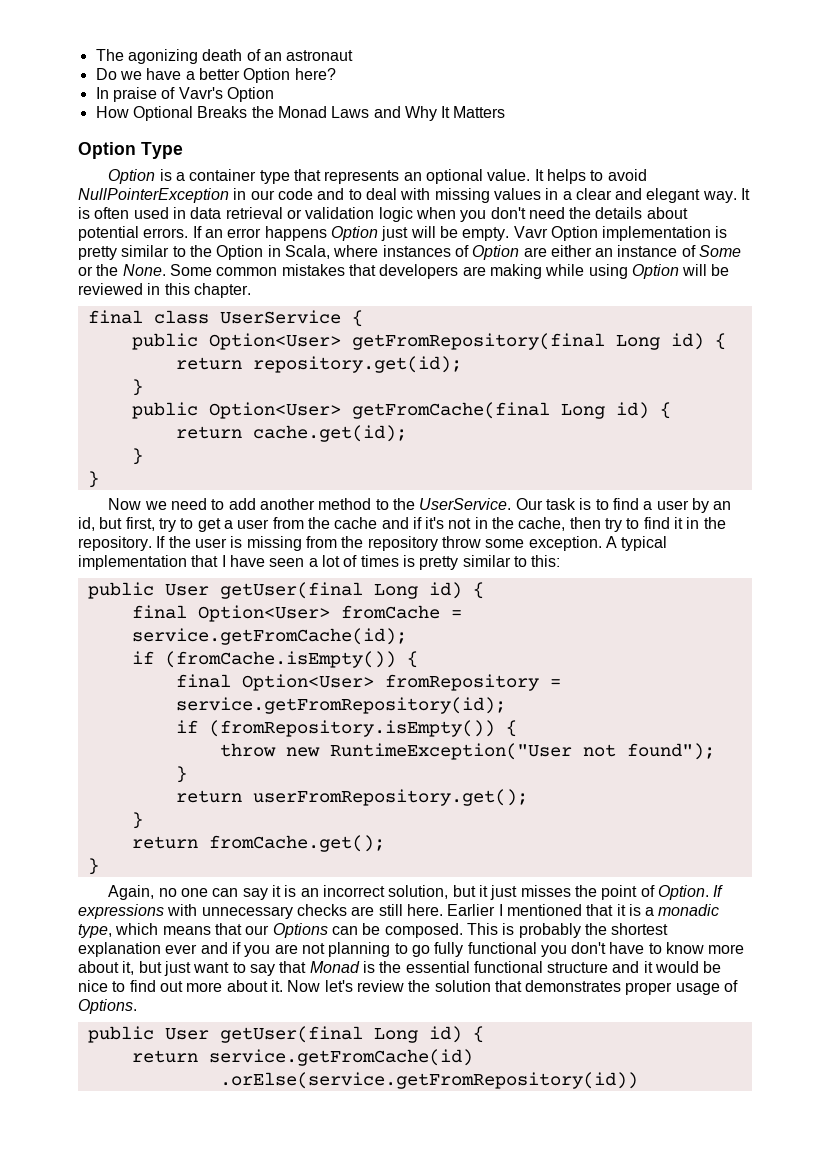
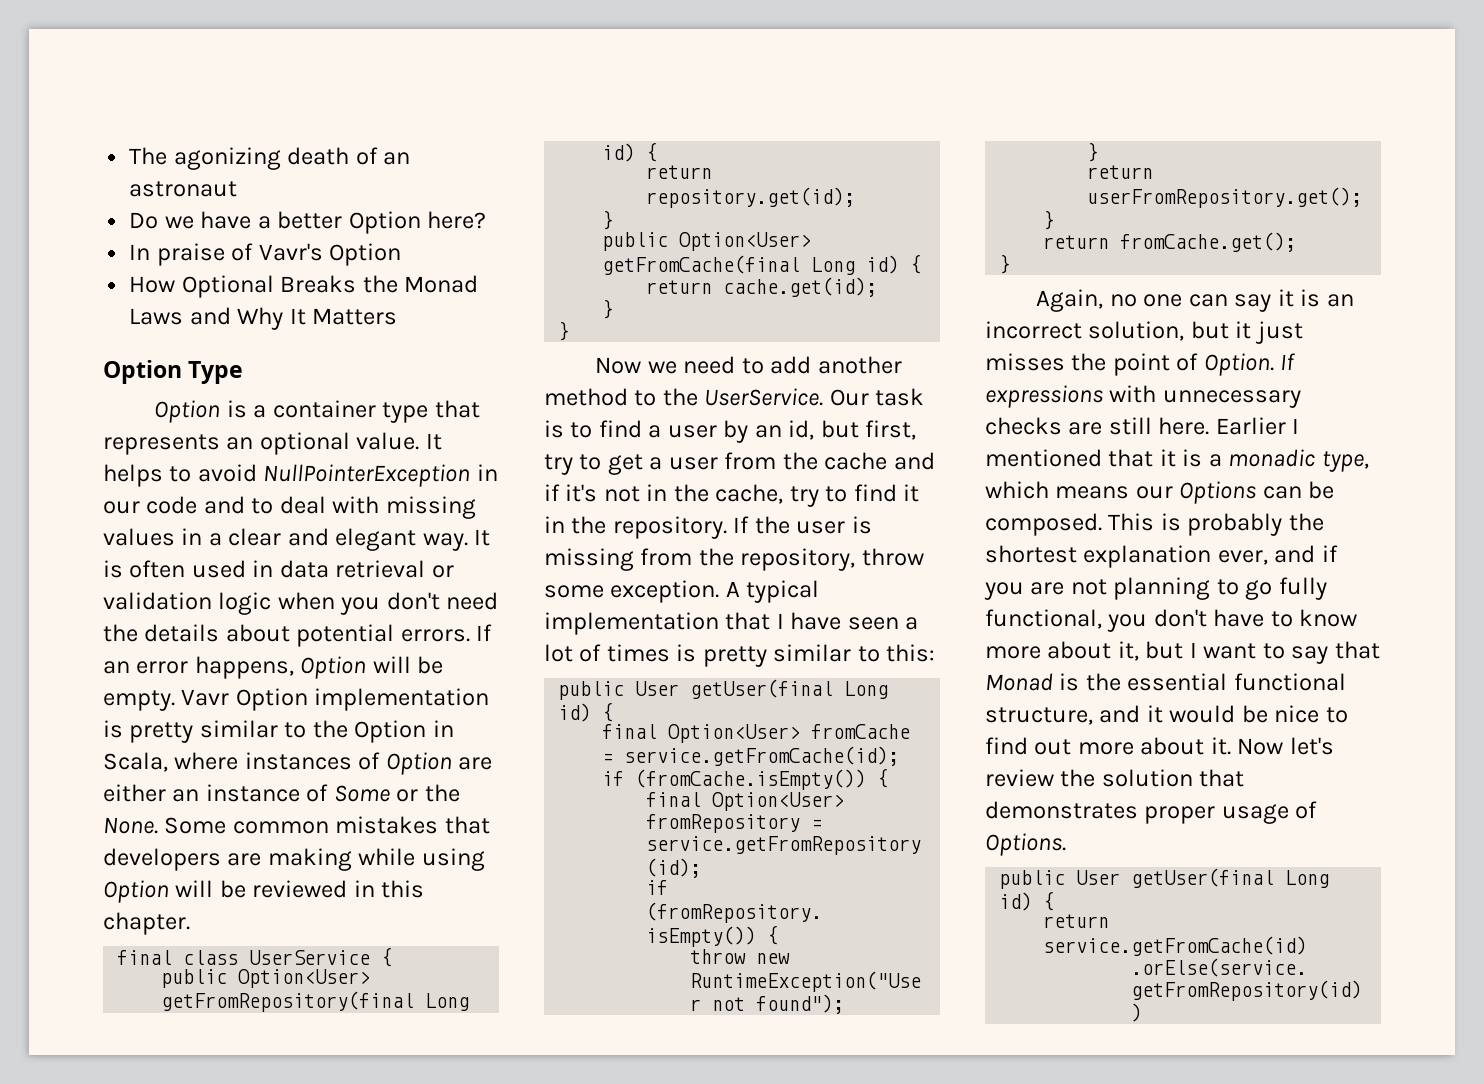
[264,226,409,241] happens Option just -> [194,656,367,679] happens, Option
[569,517,601,529] then -> (784, 494) none
[367,536,438,551] repository -> [740,548,856,571] repository,
[214,923,242,935] that -> (1130, 492) none
[165,944,198,954] ever -> [1217,550,1268,565] ever,
[467,942,537,954] functional -> [985,609,1102,629] functional,
[163,961,191,976] just -> [1189,642,1197,658] I
[547,962,609,973] structure -> [985,707,1093,725] structure,

